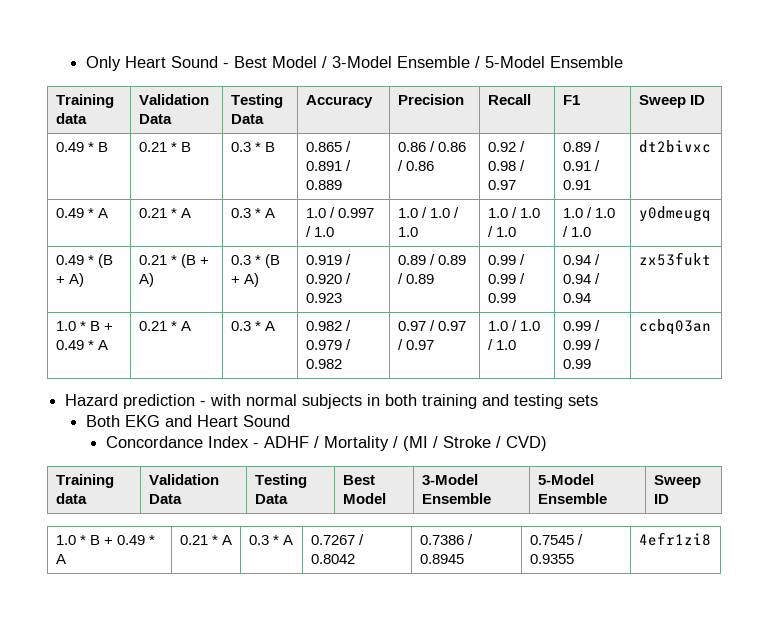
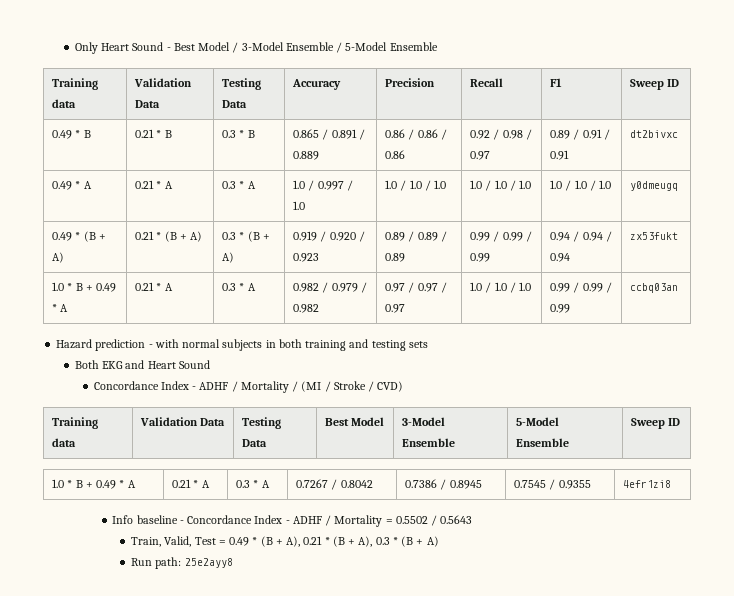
(711, 539) none -> [112,515,473,527] [131,536,439,547] [131,557,233,569] // Info baseline - Concordance Index - ADHF / Mortality = 0.5502 / 0.5643 // Train, Valid, Test = 0.49 * (B + A), 0.21 * (B + A), 0.3 * (B + A) // Run path: 25e2ayy8

